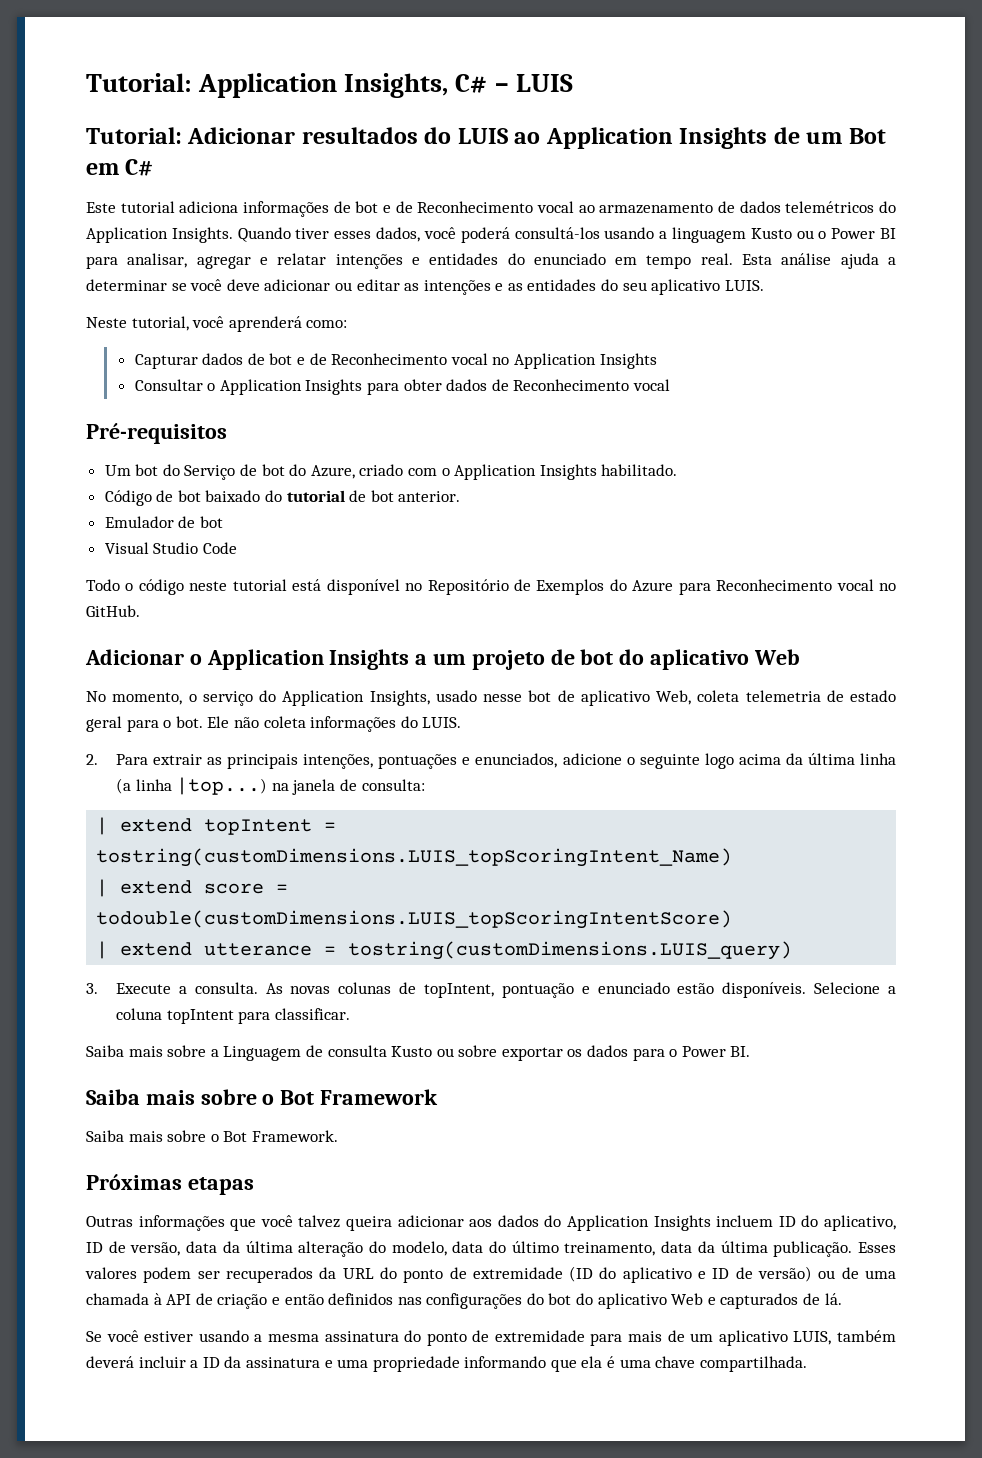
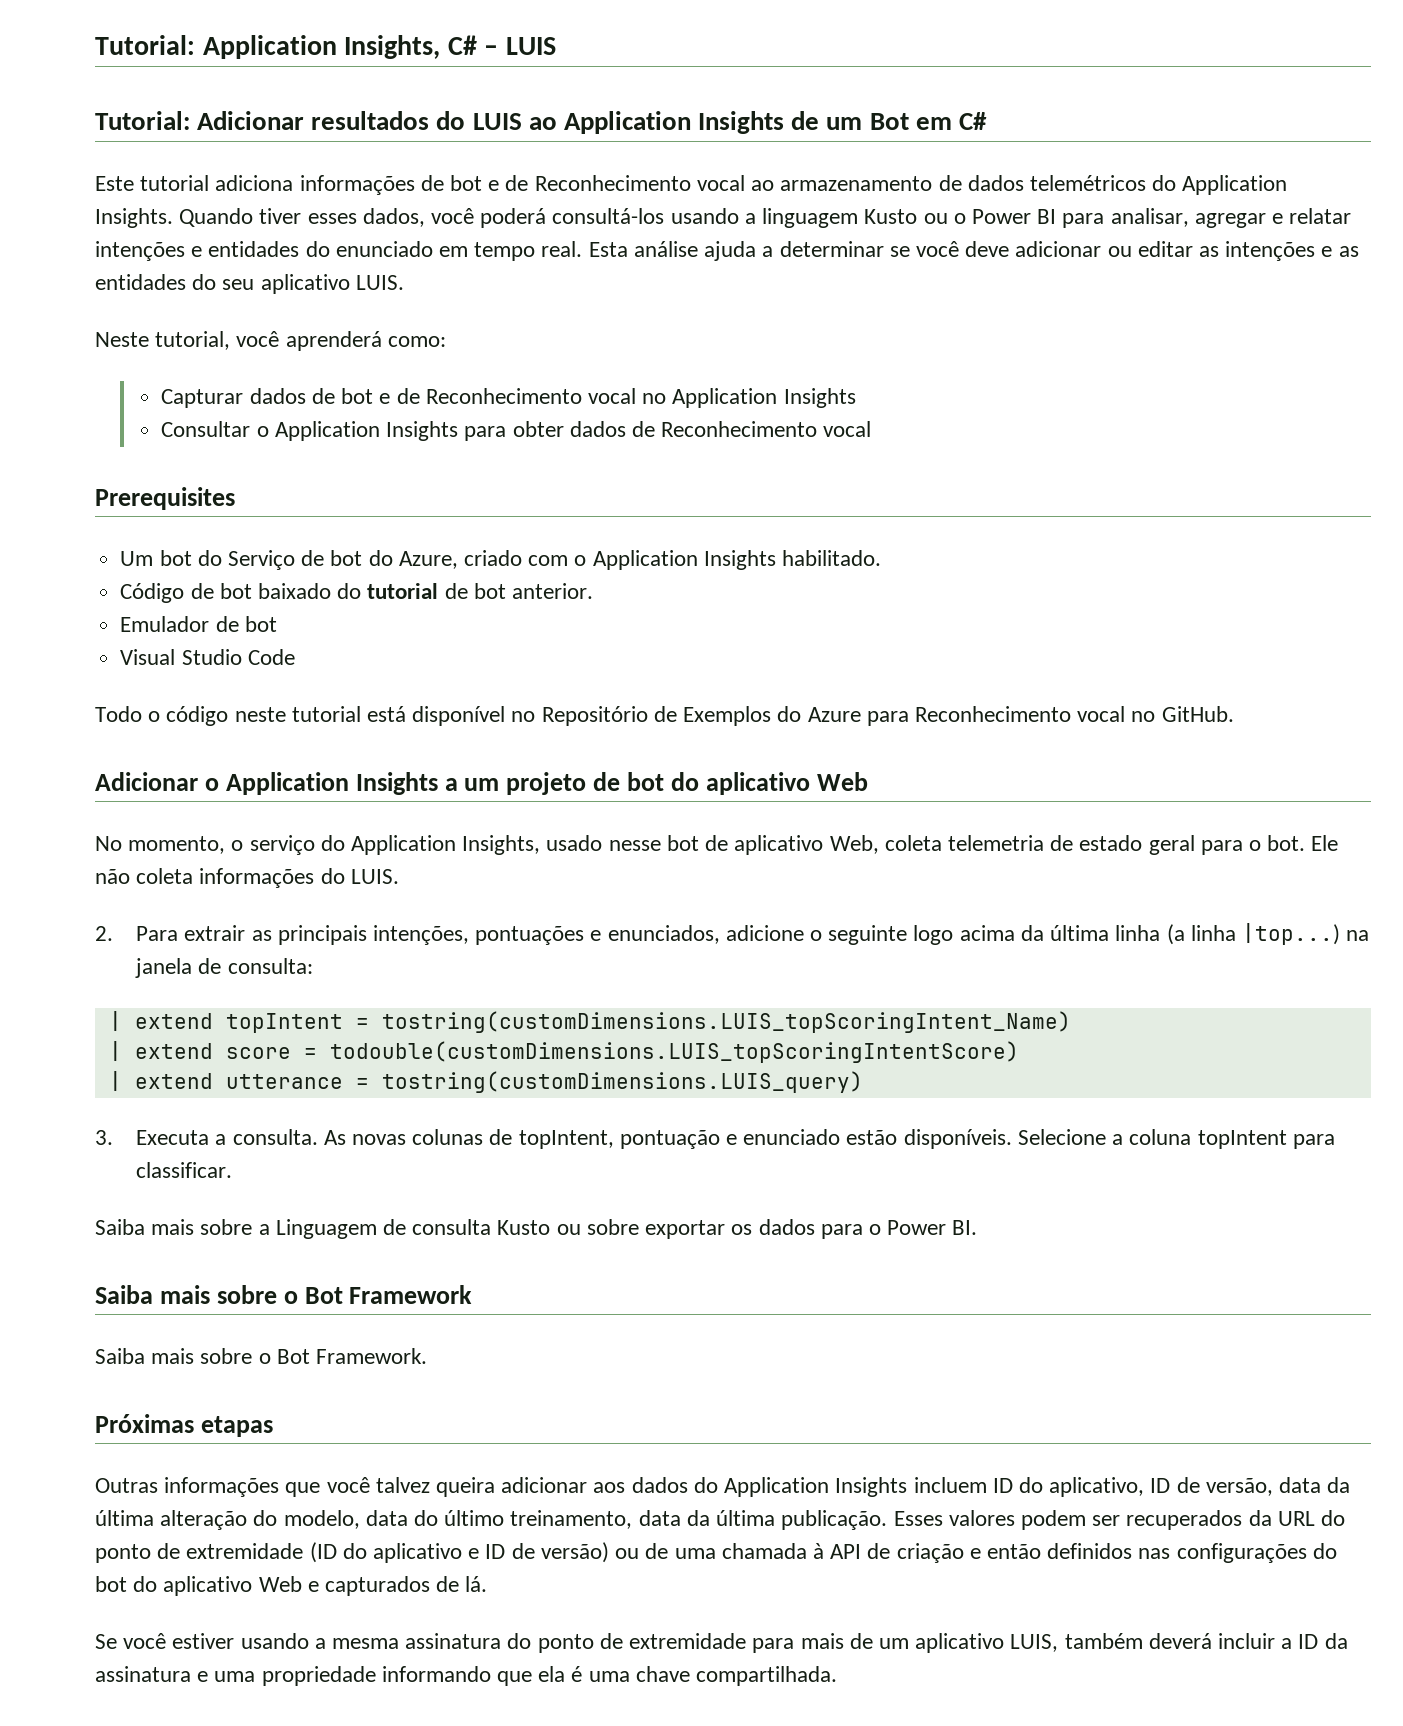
[86,423,227,444] Pré-requisitos -> [95,487,235,510] Prerequisites
[116,983,172,994] Execute -> [136,1130,210,1145] Executa

